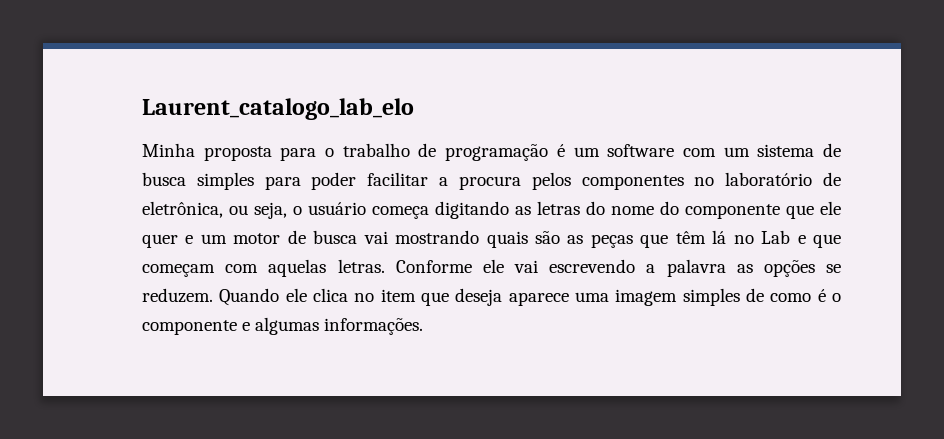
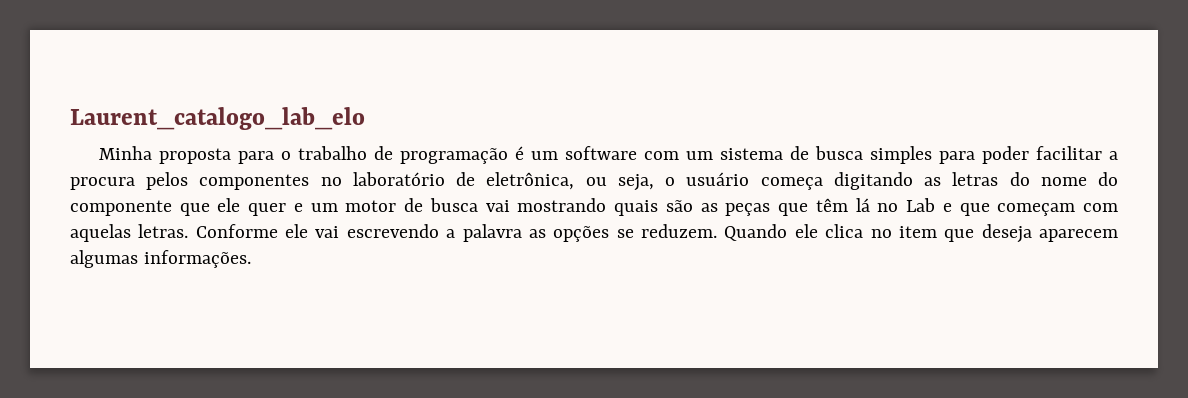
[508,288,842,306] [142,320,251,335] aparece uma imagem simples de como é o componente e -> [1038,229,1118,242] aparecem

